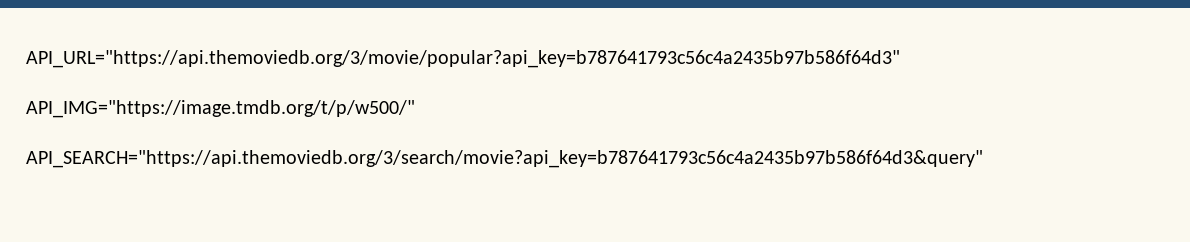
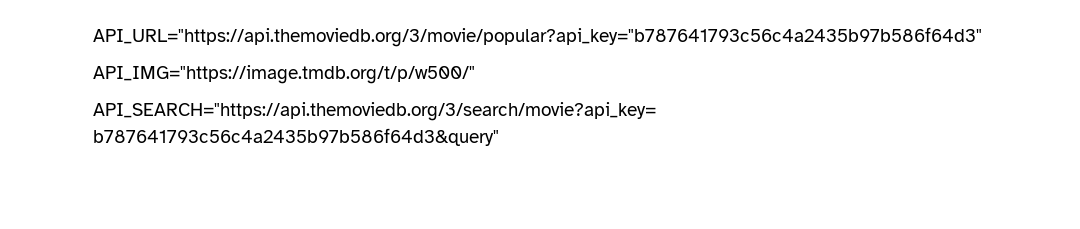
[26,50,900,68] API_URL="https://api.themoviedb.org/3/movie/popular?api_key=b787641793c56c4a2435b97b586f64d3" -> [93,27,982,47] API_URL="https://api.themoviedb.org/3/movie/popular?api_key="b787641793c56c4a2435b97b586f64d3"

